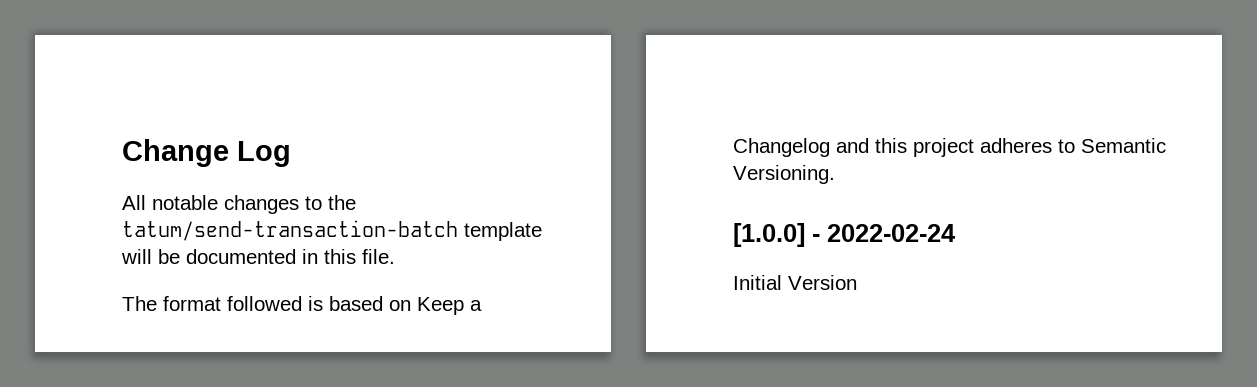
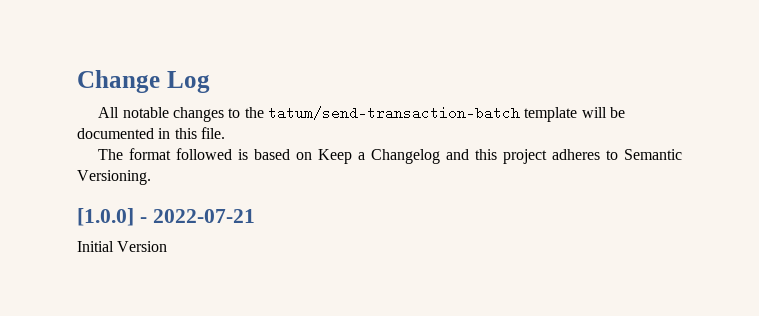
[827,224,956,242] 2022-02-24 -> [152,209,255,223] 2022-07-21

